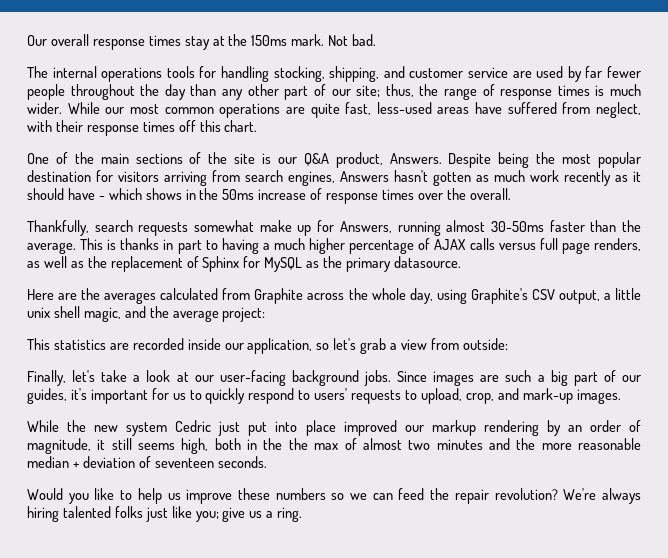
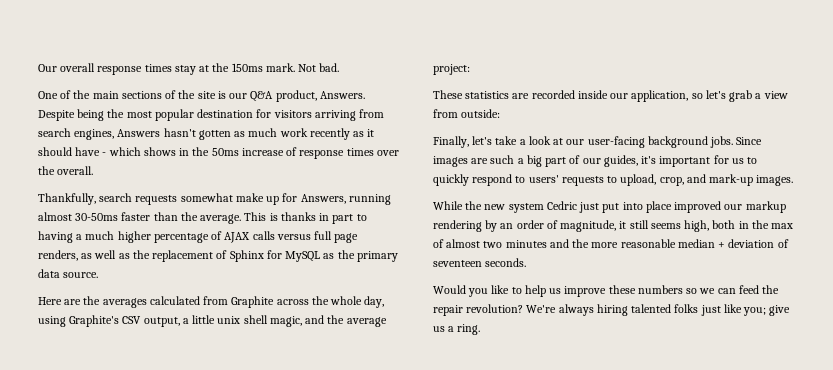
[27,66,642,82] [27,84,641,100] [27,102,642,118] [27,120,258,136] // The internal operations tools for handling stocking, shipping, and customer service are used by far fewer people throughout the day than any other part of our site; thus, the range of response times is much wider. While our most common operations are quite fast, less-used areas have suffered from neglect, with their response times off this chart. -> (340, 67) none
[393,256,461,268] datasource. -> [38,269,99,278] data source.
[27,338,50,350] This -> [433,90,463,99] These
[288,438,308,450] the -> (769, 224) none

